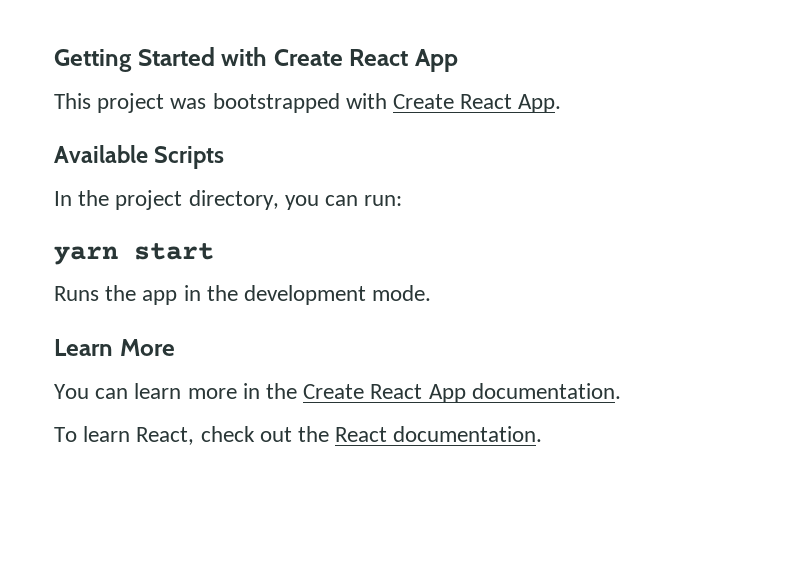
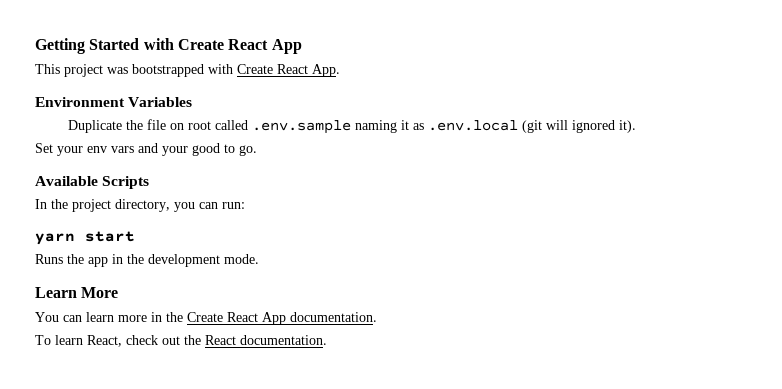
(562, 103) none -> [35,97,193,107] [67,119,636,134] [35,143,257,156] // Environment Variables // Duplicate the file on root called .env.sample naming it as .env.local (git will ignored it). // Set your env vars and your good to go.

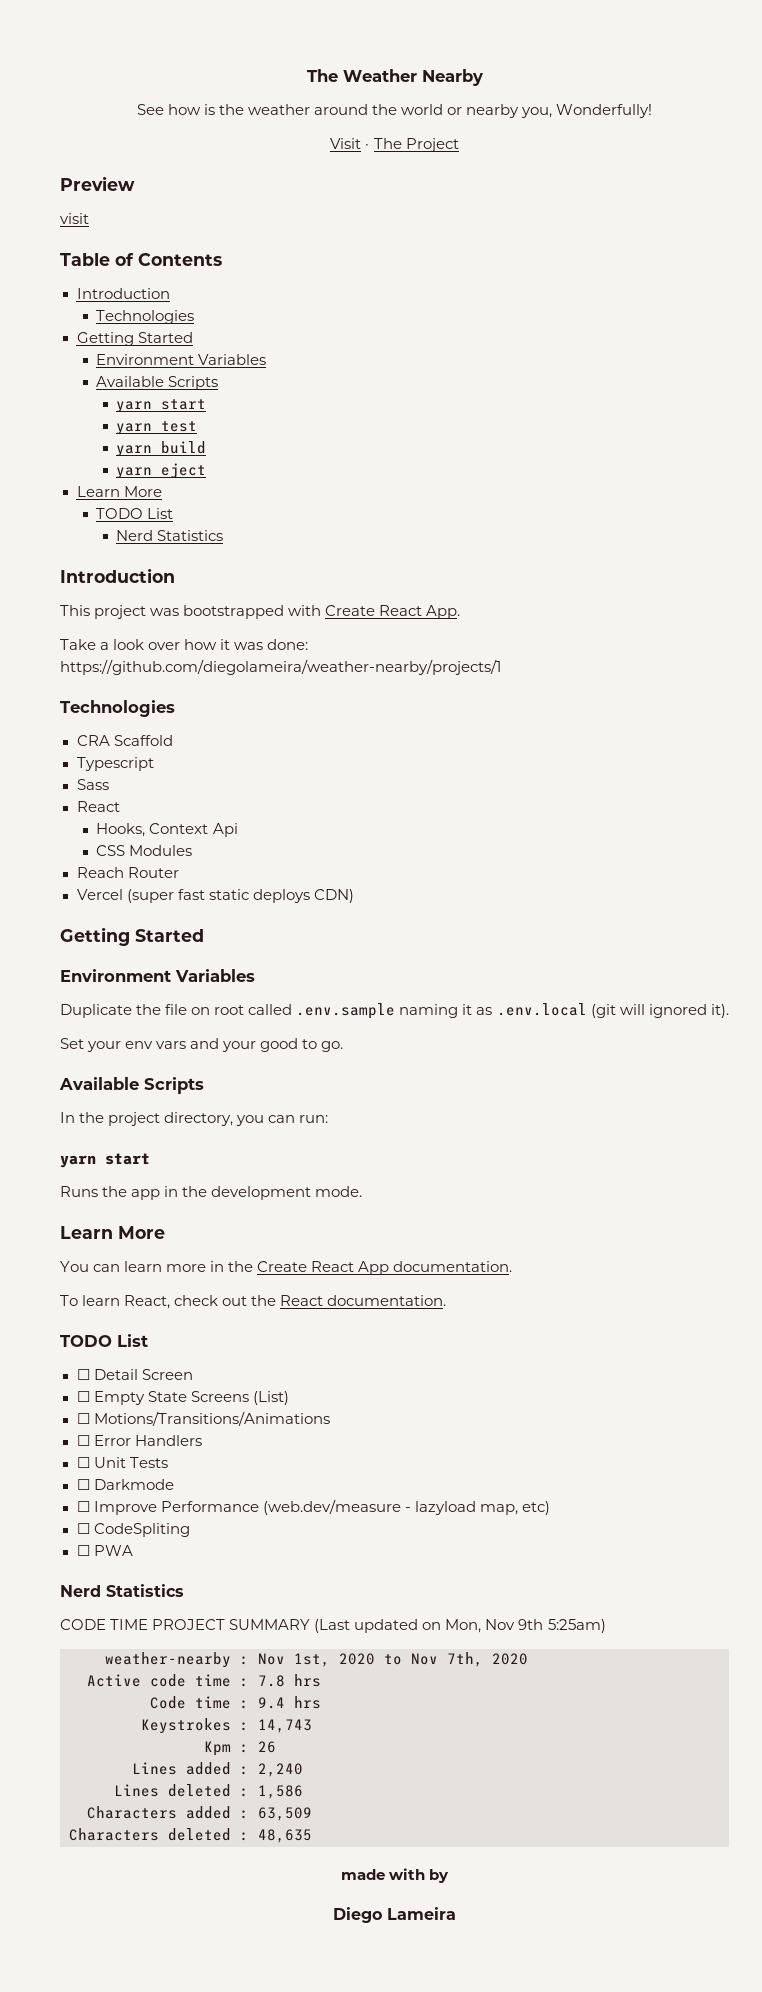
[35,38,302,54] Getting Started with Create React App -> [306,69,483,86] [136,104,653,118] [330,138,459,152] [60,176,135,191] [60,213,89,224] [60,253,222,266] [76,288,170,299] [96,310,195,324] [76,332,193,346] [96,354,267,365] [96,376,219,390] [116,399,207,413] [116,421,198,435] [116,441,207,457] [116,463,207,479] [76,486,162,497] [96,508,174,519] [116,530,224,541] [60,568,175,583] The Weather Nearby // See how is the weather around the world or nearby you, Wonderfully! // Visit · The Project // Preview // visit // Table of Contents // Introduction // Technologies // Getting Started // Environment Variables // Available Scripts // yarn start // yarn test // yarn build // yarn eject // Learn More // TODO List // Nerd Statistics // Introduction
(340, 70) none -> [60,639,309,650] [60,659,501,675] [60,700,175,717] [76,735,173,746] [76,757,154,771] [76,779,109,790] [76,801,120,812] [96,823,238,837] [96,845,193,856] [76,867,179,878] [76,889,354,903] [60,927,204,946] // Take a look over how it was done: https://github.com/diegolameira/weather-nearby/projects/1 // Technologies // CRA Scaffold // Typescript // Sass // React // Hooks, Context Api // CSS Modules // Reach Router // Vercel (super fast static deploys CDN) // Getting Started
(327, 340) none -> [60,1334,148,1347] [76,1369,193,1380] [76,1391,289,1405] [76,1411,330,1426] [76,1435,202,1446] [76,1457,168,1468] [76,1479,174,1490] [76,1499,550,1515] [76,1523,190,1537] [76,1545,133,1556] [60,1584,184,1597] [60,1619,606,1633] [105,1652,528,1668] [87,1674,321,1687] [150,1696,321,1709] [141,1718,312,1734] [204,1741,276,1756] [132,1762,303,1777] [114,1784,303,1799] [87,1806,312,1821] [69,1828,312,1843] [340,1868,450,1883] [333,1907,456,1923] // TODO List // ☐ Detail Screen // ☐ Empty State Screens (List) // ☐ Motions/Transitions/Animations // ☐ Error Handlers // ☐ Unit Tests // ☐ Darkmode // ☐ Improve Performance (web.dev/measure - lazyload map, etc) // ☐ CodeSpliting // ☐ PWA // Nerd Statistics // CODE TIME PROJECT SUMMARY (Last updated on Mon, Nov 9th 5:25am) // weather-nearby : Nov 1st, 2020 to Nov 7th, 2020 // Active code time : 7.8 hrs // Code time : 9.4 hrs // Keystrokes : 14,743 // Kpm : 26 // Lines added : 2,240 // Lines deleted : 1,586 // Characters added : 63,509 // Characters deleted : 48,635 // made with by // Diego Lameira

